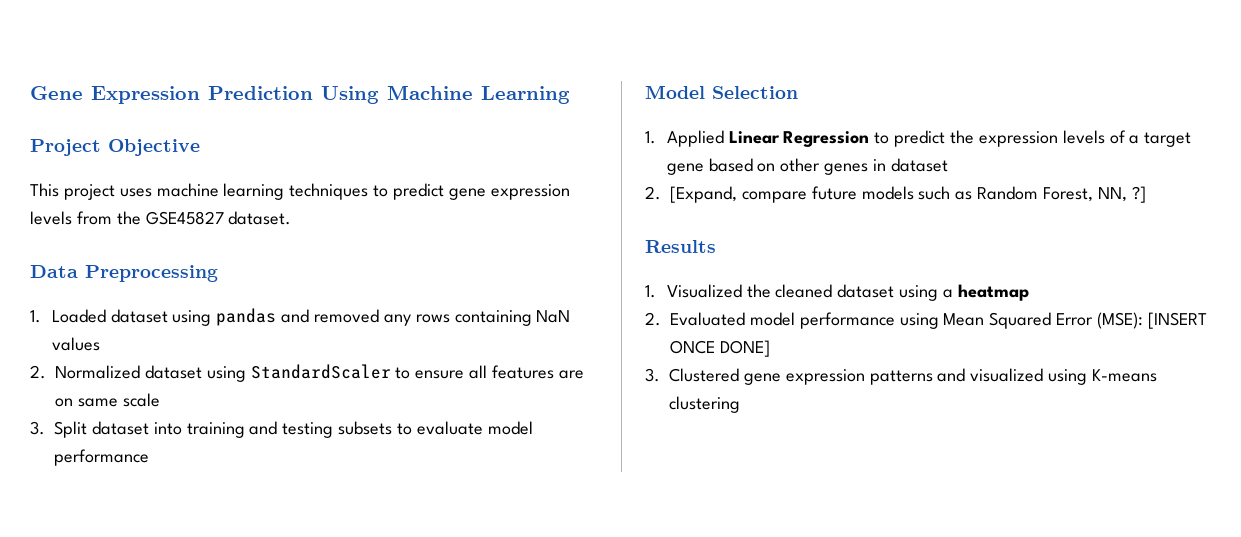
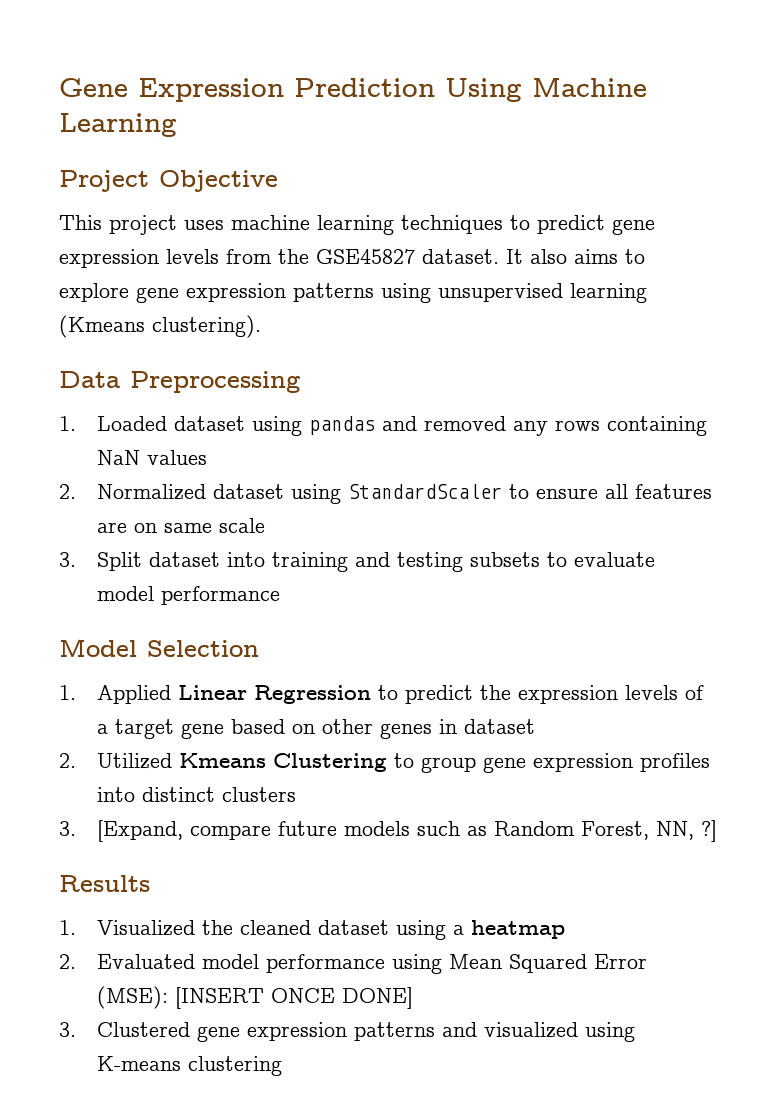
(292, 218) none -> [506,249,645,264] [59,283,647,303] [59,315,261,338] It also aims to explore gene expression patterns using unsupervised learning (Kmeans clustering).
(661, 193) none -> [97,753,711,773] [97,787,297,802] [59,821,76,836] Utilized Kmeans Clustering to group gene expression profiles into distinct clusters // 3.

